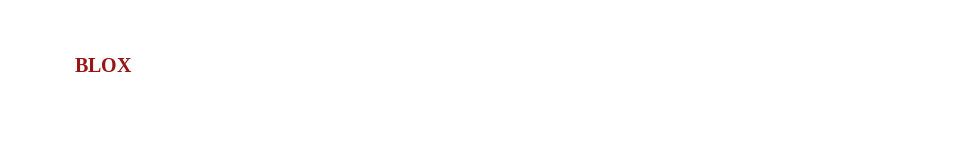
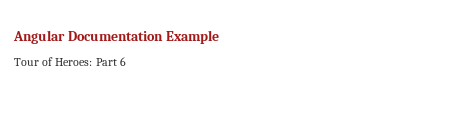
[75,58,132,72] BLOX -> [13,30,219,44] [14,57,126,66] Angular Documentation Example // Tour of Heroes: Part 6

